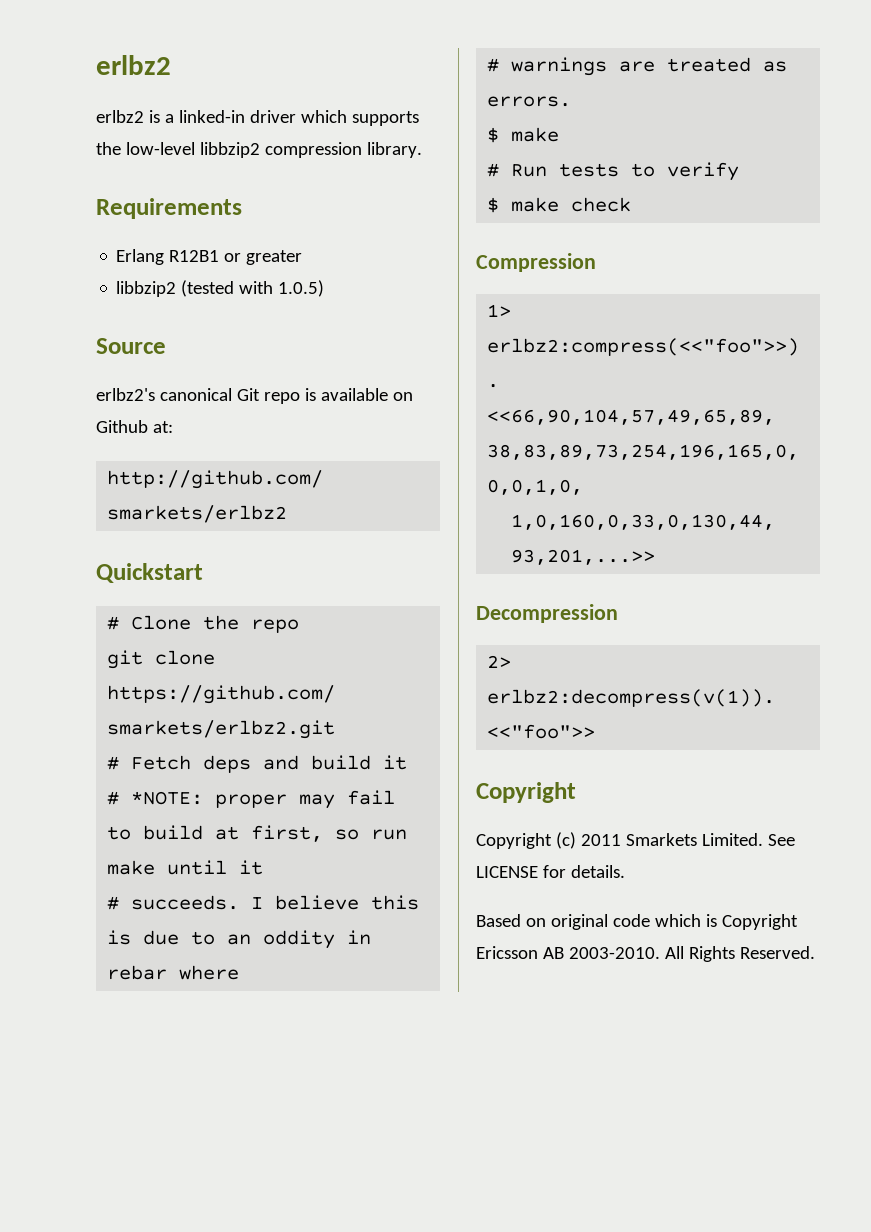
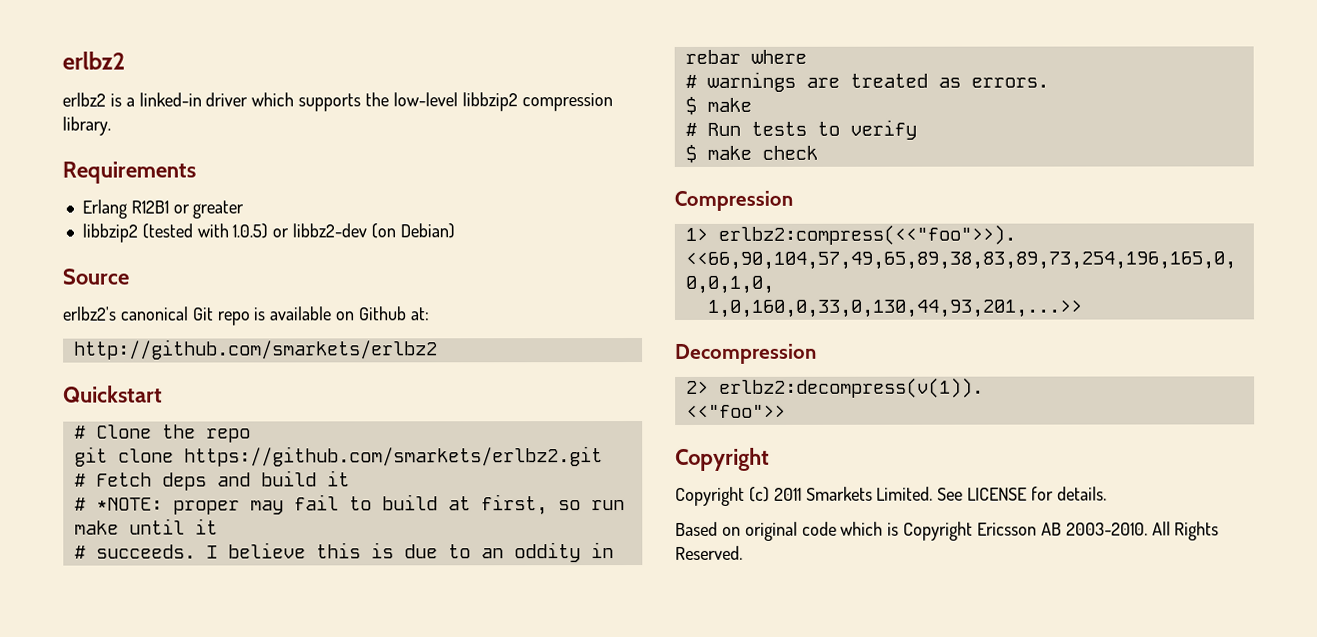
(325, 288) none -> [272,223,455,239] or libbz2-dev (on Debian)

